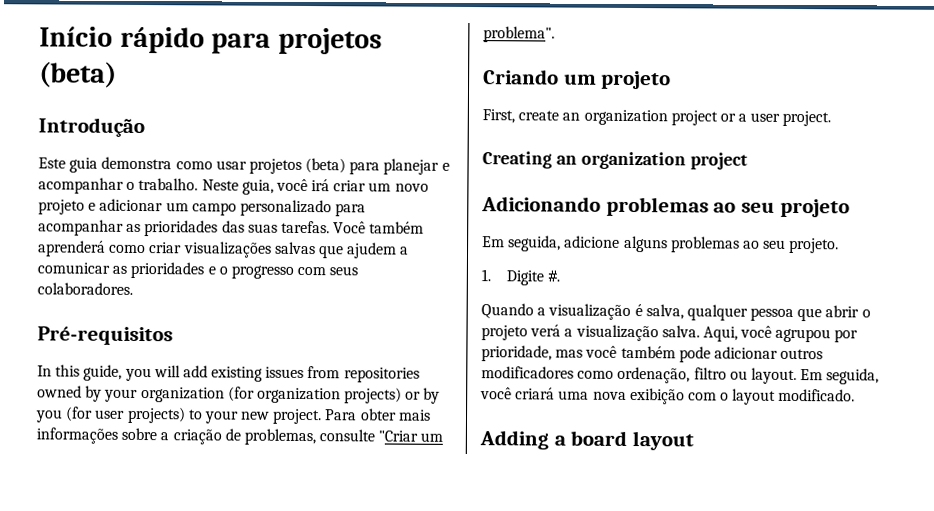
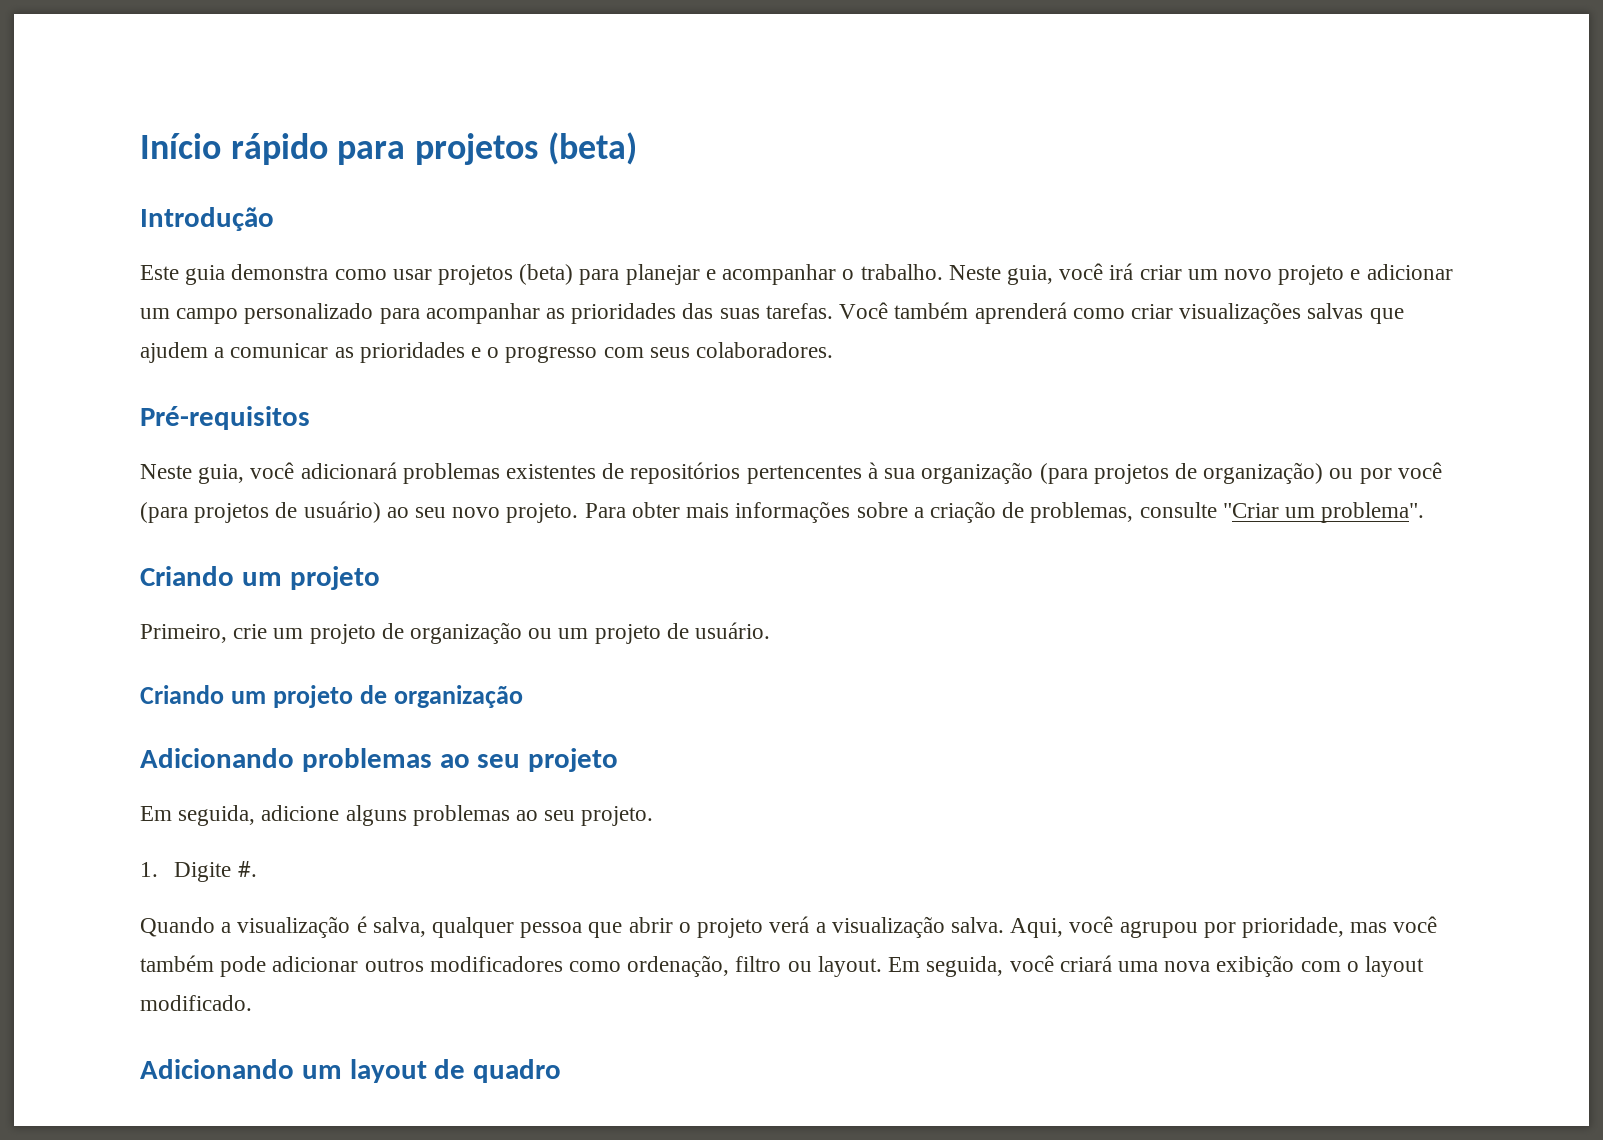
[37,364,420,383] [37,385,441,404] [35,406,323,425] In this guide, you will add existing issues from repositories owned by your organization (for organization projects) or by you (for user projects) to your new project. -> [140,462,1442,484] [140,501,579,523] Neste guia, você adicionará problemas existentes de repositórios pertencentes à sua organização (para projetos de organização) ou por você (para projetos de usuário) ao seu novo projeto.
[482,109,832,127] [482,151,748,170] First, create an organization project or a user project. // Creating an organization project -> [140,622,771,644] [140,685,524,708] Primeiro, crie um projeto de organização ou um projeto de usuário. // Criando um projeto de organização
[479,430,695,451] Adding a board layout -> [140,1059,562,1083] Adicionando um layout de quadro

